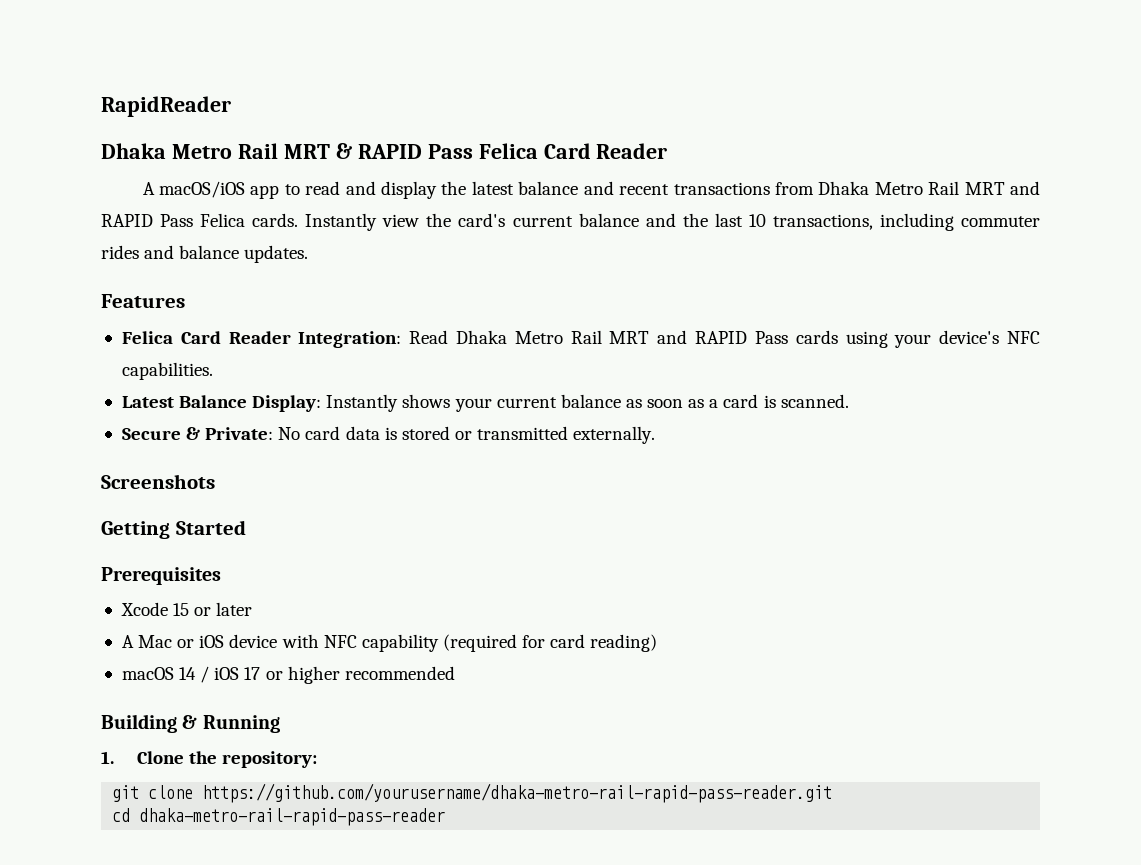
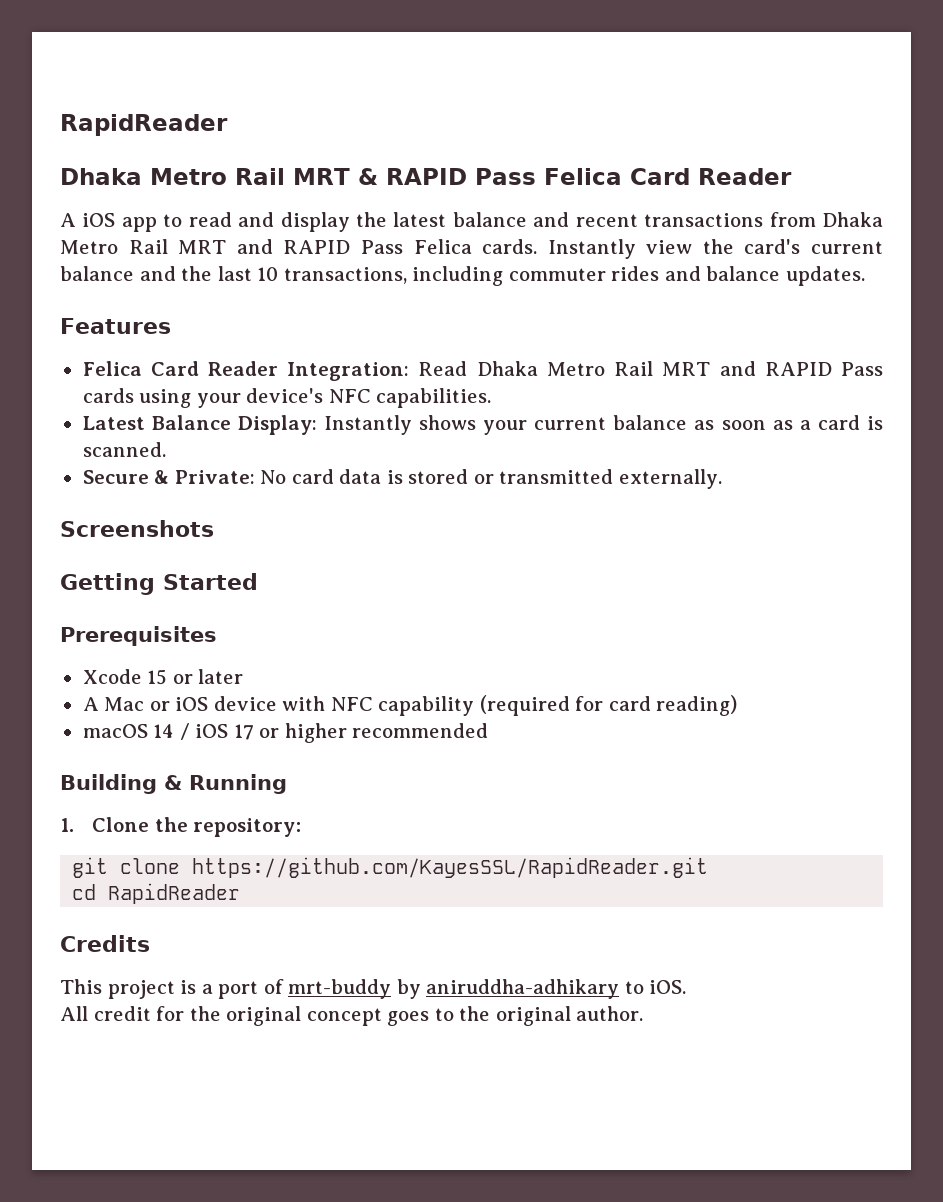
[158,181,245,198] macOS/iOS -> [82,213,116,227] iOS
[202,783,833,803] https://github.com/yourusername/dhaka-metro-rail-rapid-pass-reader.git -> [192,857,709,878] https://github.com/KayesSSL/RapidReader.git
[139,808,446,826] dhaka-metro-rail-rapid-pass-reader -> [108,883,241,904] [60,935,150,952] [60,979,687,999] [60,1006,644,1026] RapidReader // Credits // This project is a port of mrt-buddy by aniruddha-adhikary to iOS. // All credit for the original concept goes to the original author.

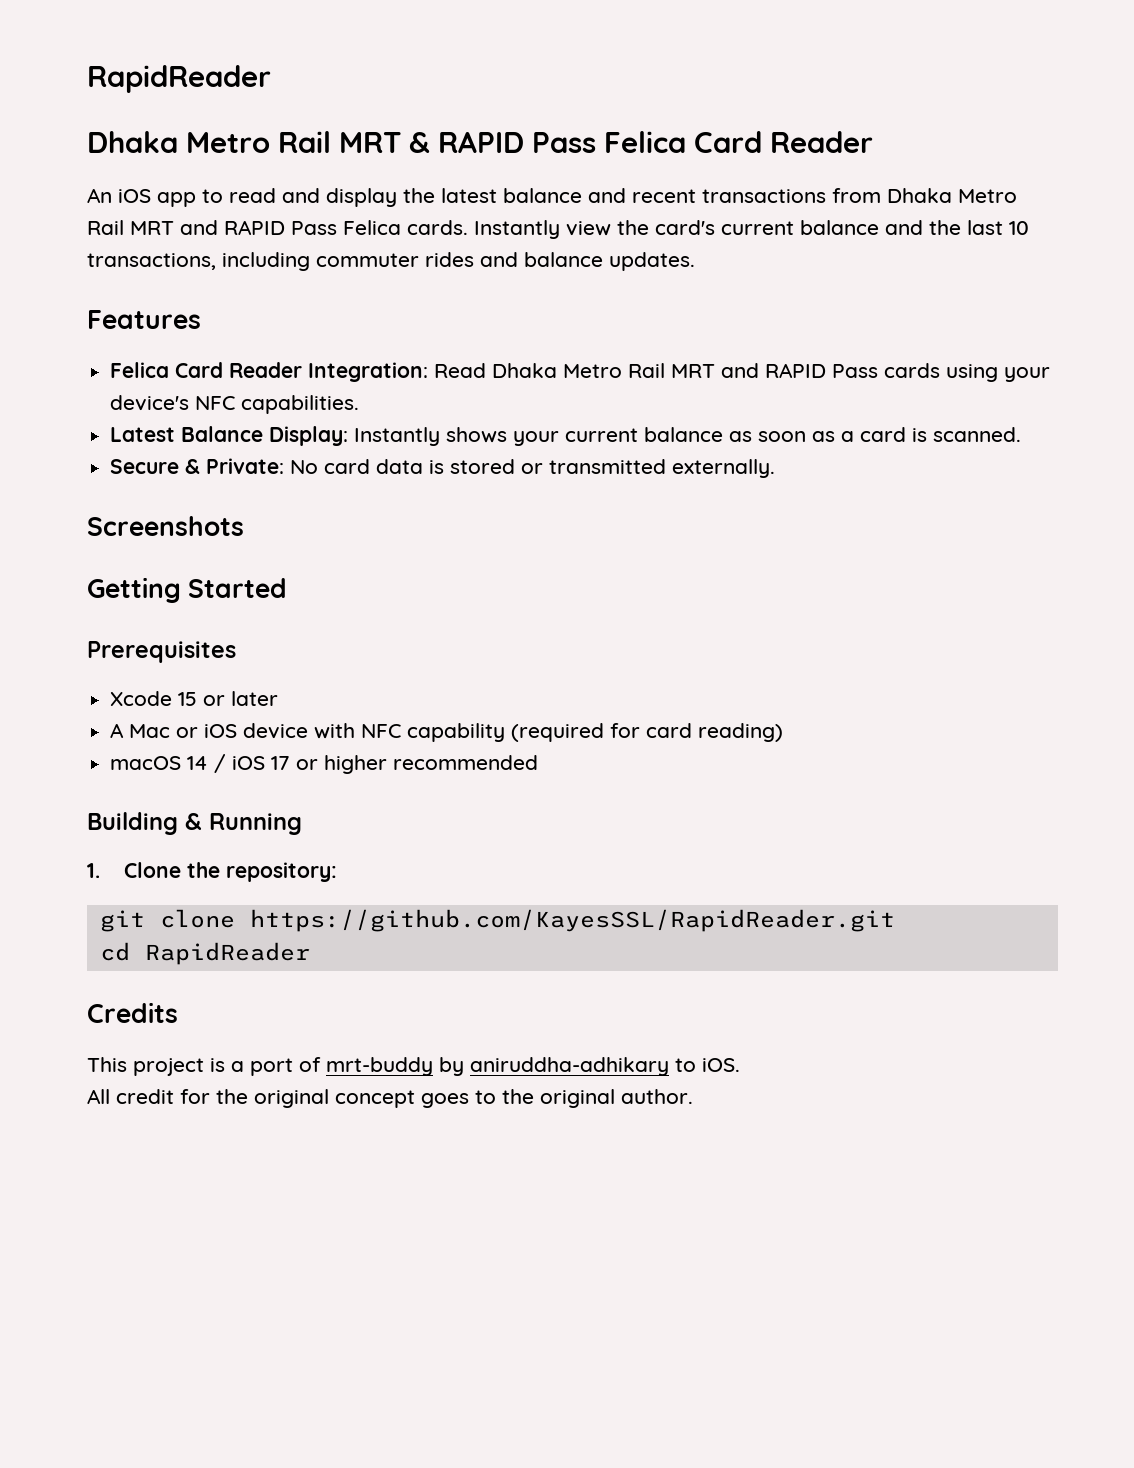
[60,213,76,227] A -> [87,188,112,203] An

